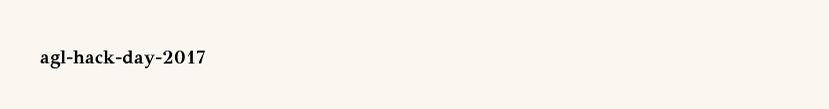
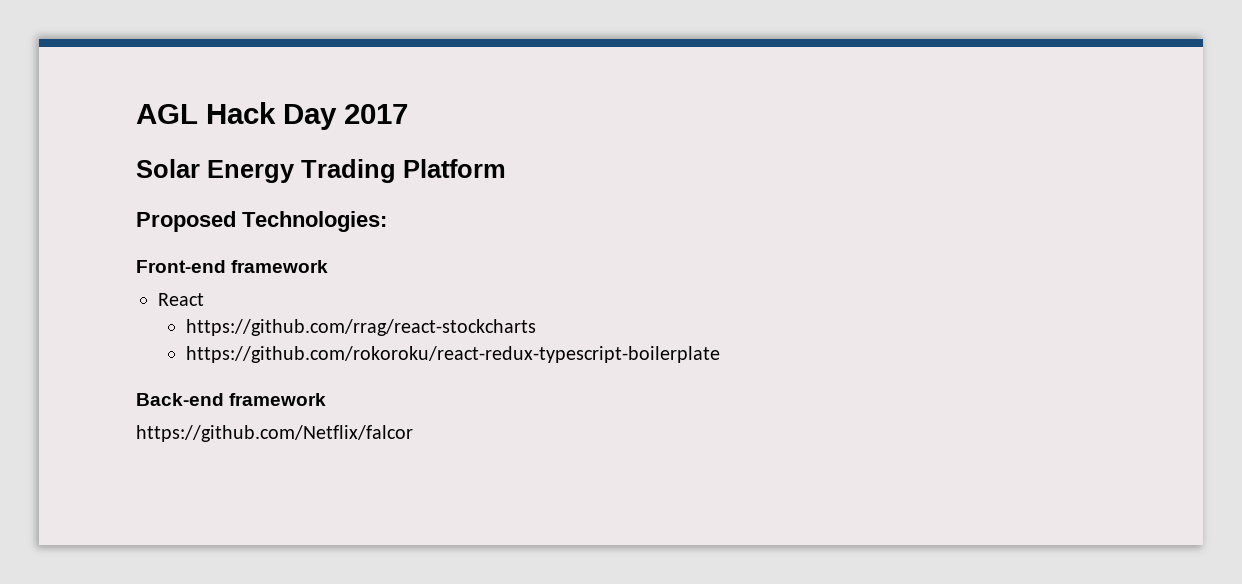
[39,50,206,69] agl-hack-day-2017 -> [136,102,408,130] [136,159,506,183] [136,211,387,232] [136,260,329,273] [158,293,204,306] [186,319,537,336] [186,346,721,363] [136,393,327,406] [136,425,413,442] AGL Hack Day 2017 // Solar Energy Trading Platform // Proposed Technologies: // Front-end framework // React // https://github.com/rrag/react-stockcharts // https://github.com/rokoroku/react-redux-typescript-boilerplate // Back-end framework // https://github.com/Netflix/falcor

